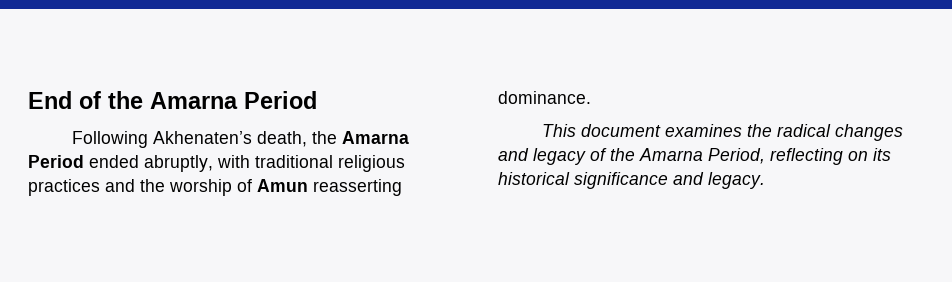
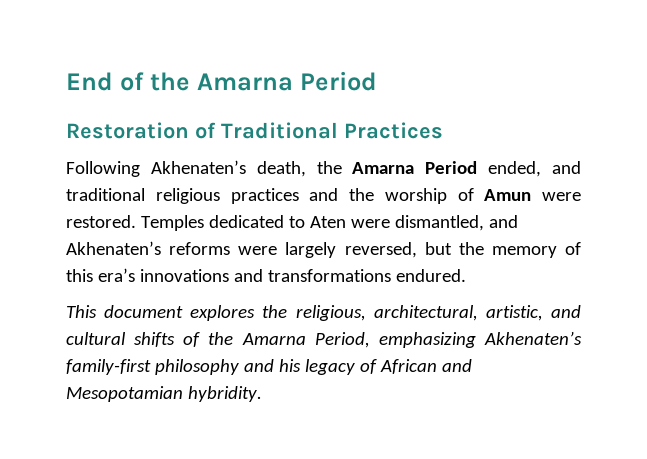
(317, 100) none -> [66,122,443,139] // Restoration of Traditional Practices
[89,155,250,172] ended abruptly, with -> [488,161,582,177] ended, and
[313,179,402,196] [498,91,591,104] [542,124,904,141] [498,148,891,165] [498,172,765,189] reasserting dominance. // This document examines the radical changes and legacy of the Amarna Period, reflecting on its historical significance and legacy. -> [542,192,581,201] [66,215,518,231] [66,241,581,258] [66,268,466,282] [66,305,581,321] [66,331,582,348] [66,359,472,375] [66,386,262,402] were restored. Temples dedicated to Aten were dismantled, and Akhenaten’s reforms were largely reversed, but the memory of this era’s innovations and transformations endured. // This document explores the religious, architectural, artistic, and cultural shifts of the Amarna Period, emphasizing Akhenaten’s family-first philosophy and his legacy of African and Mesopotamian hybridity.

